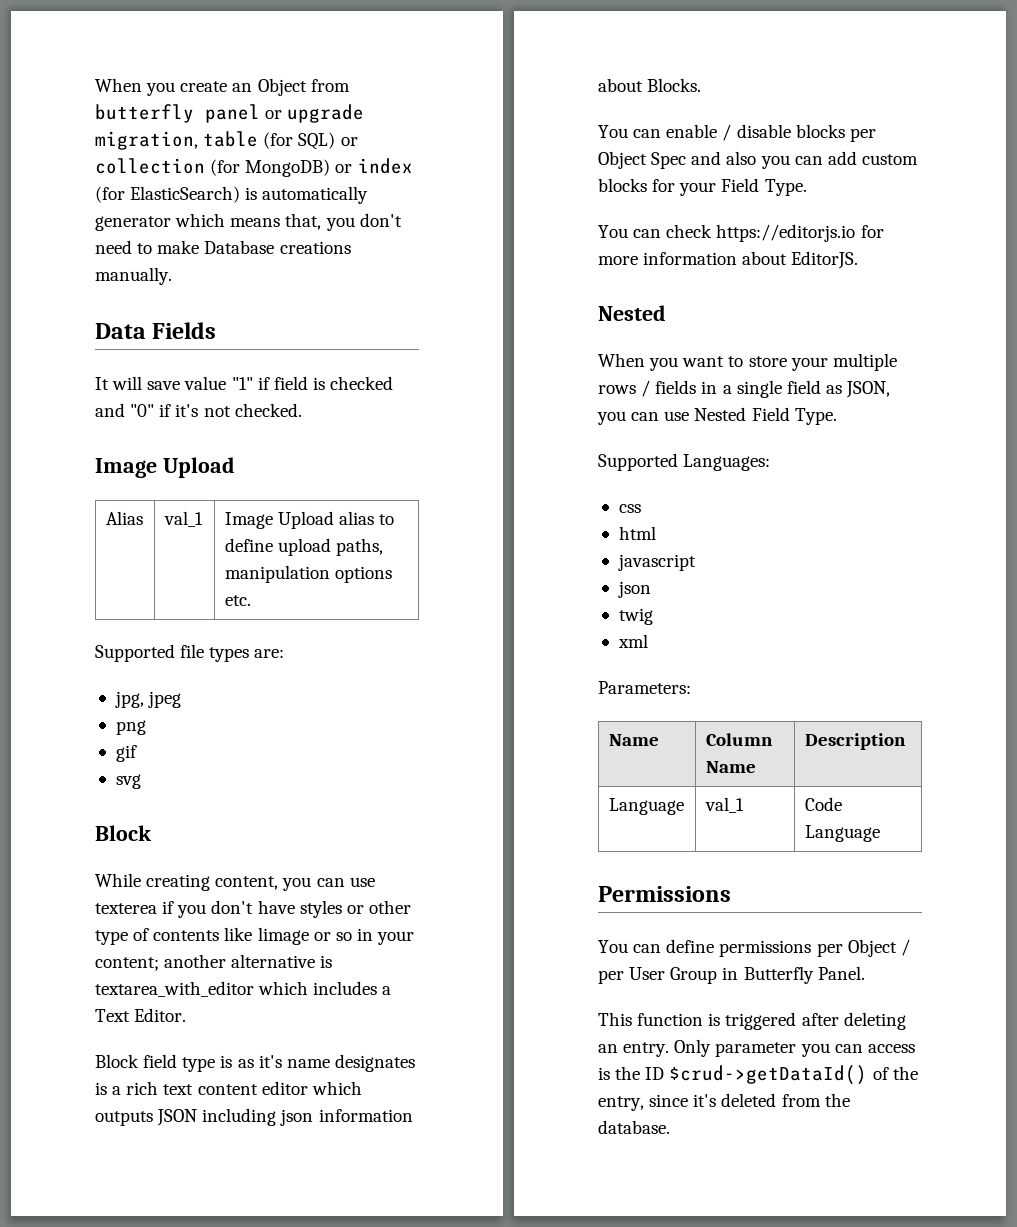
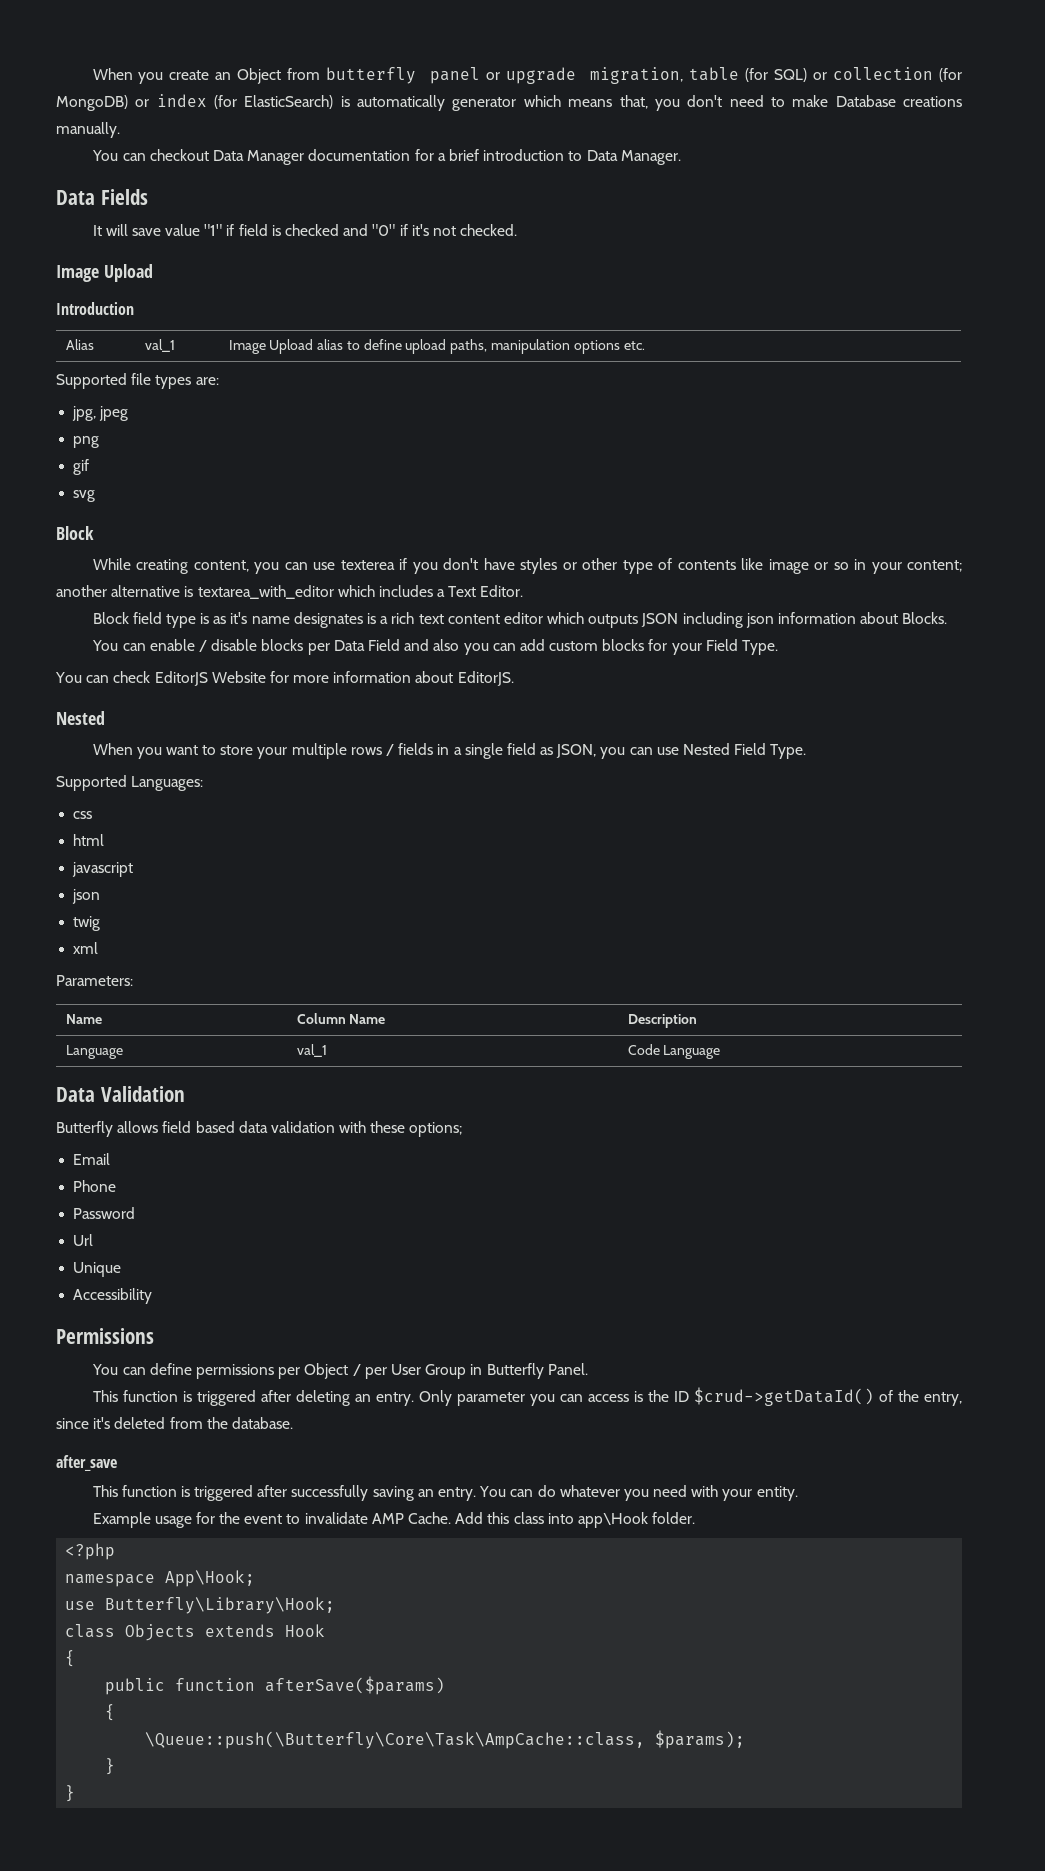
(172, 276) none -> [91,149,681,165] // You can checkout Data Manager documentation for a brief introduction to Data Manager.
(235, 467) none -> [56,302,134,315] // Introduction
[257,927,309,945] limage -> [768,559,809,574] image
[598,151,687,169] Object Spec -> [333,639,400,651] Data Field
[716,224,856,242] https://editorjs.io -> [154,671,266,686] EditorJS Website
(880, 833) none -> [56,1086,185,1102] [56,1121,463,1137] [73,1153,111,1165] [73,1180,117,1192] [73,1207,136,1219] [73,1234,94,1246] [73,1262,122,1277] [73,1288,153,1304] // Data Validation // Butterfly allows field based data validation with these options; // Email // Phone // Password // Url // Unique // Accessibility
(670, 1127) none -> [56,1455,117,1471] [92,1485,798,1501] [92,1512,696,1528] [65,1543,116,1560] [65,1570,256,1587] [65,1597,336,1614] [65,1624,326,1641] [65,1650,76,1667] [105,1676,446,1695] [105,1704,116,1721] [145,1730,746,1749] [105,1758,116,1775] [65,1785,76,1802] // after_save // This function is triggered after successfully saving an entry. You can do whatever you need with your entity. // Example usage for the event to invalidate AMP Cache. Add this class into app\Hook folder. // <?php // namespace App\Hook; // use Butterfly\Library\Hook; // class Objects extends Hook // { // public function afterSave($params) // { // \Queue::push(\Butterfly\Core\Task\AmpCache::class, $params); // } // }

